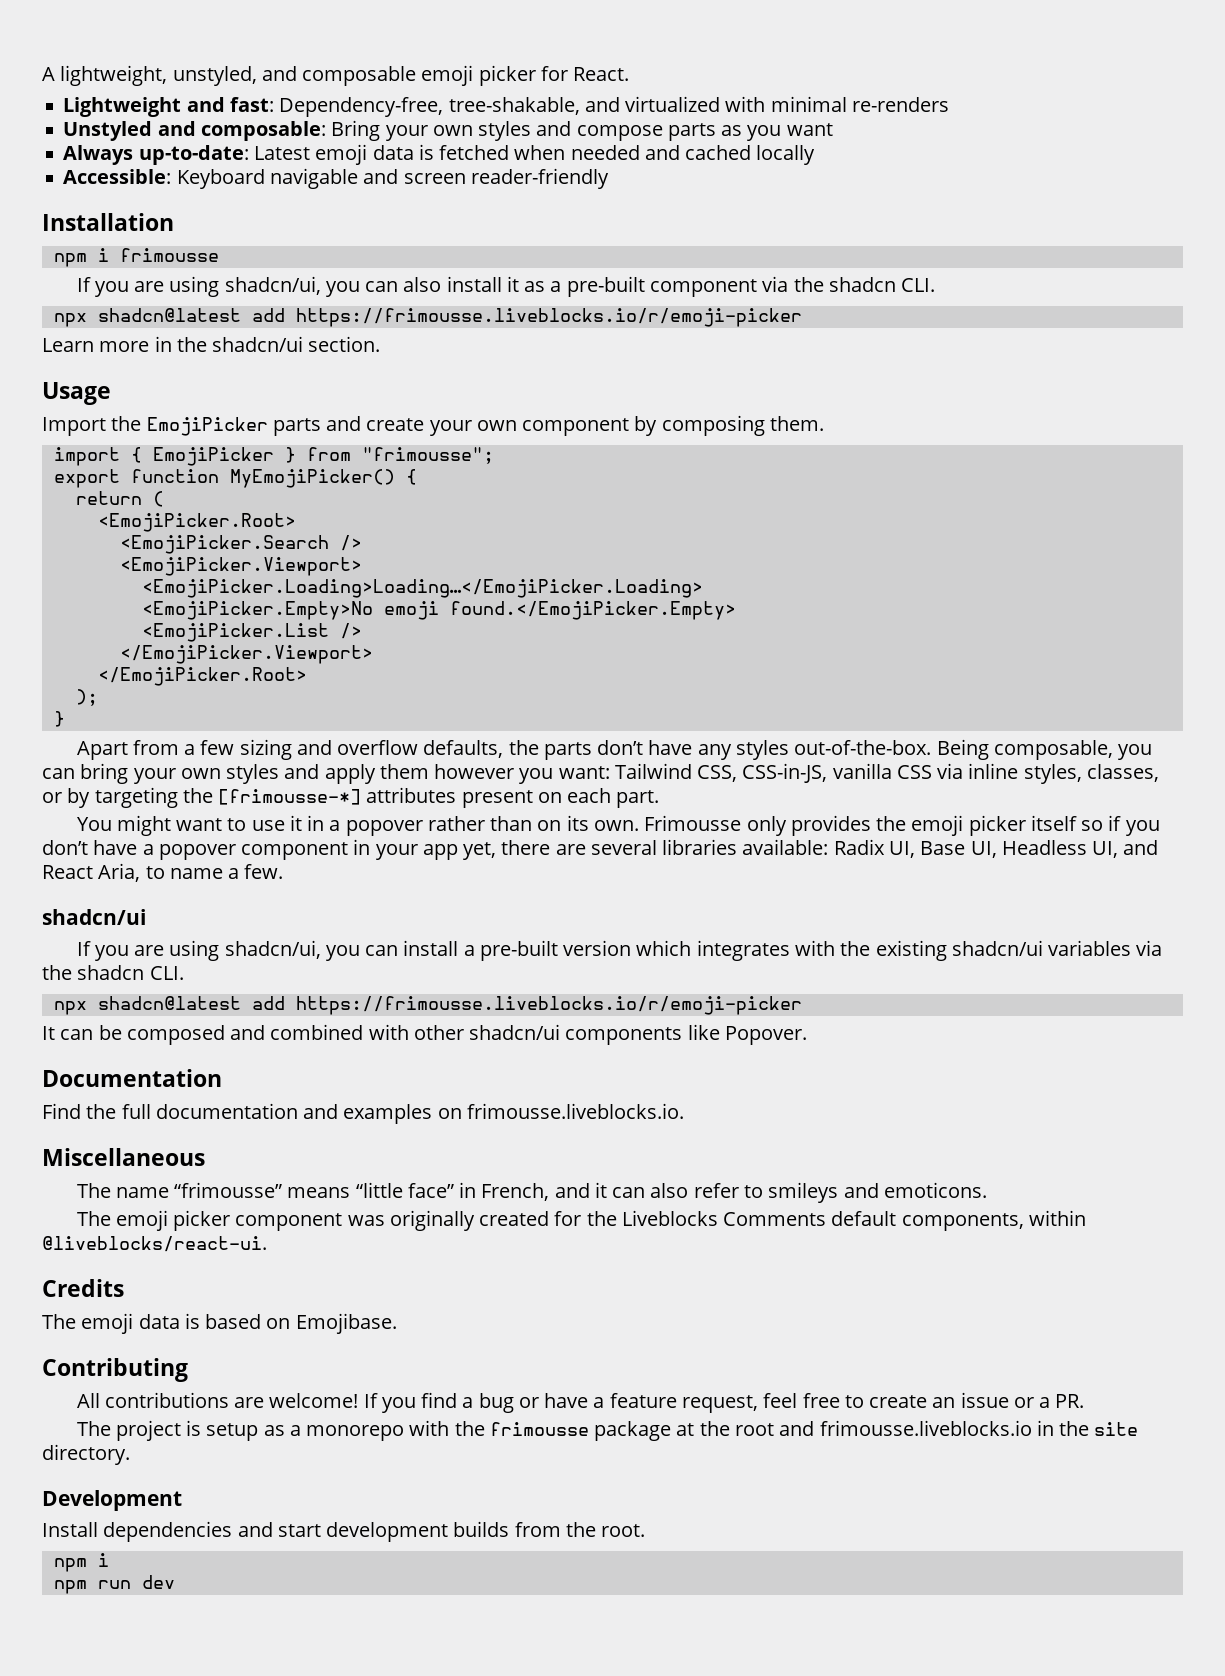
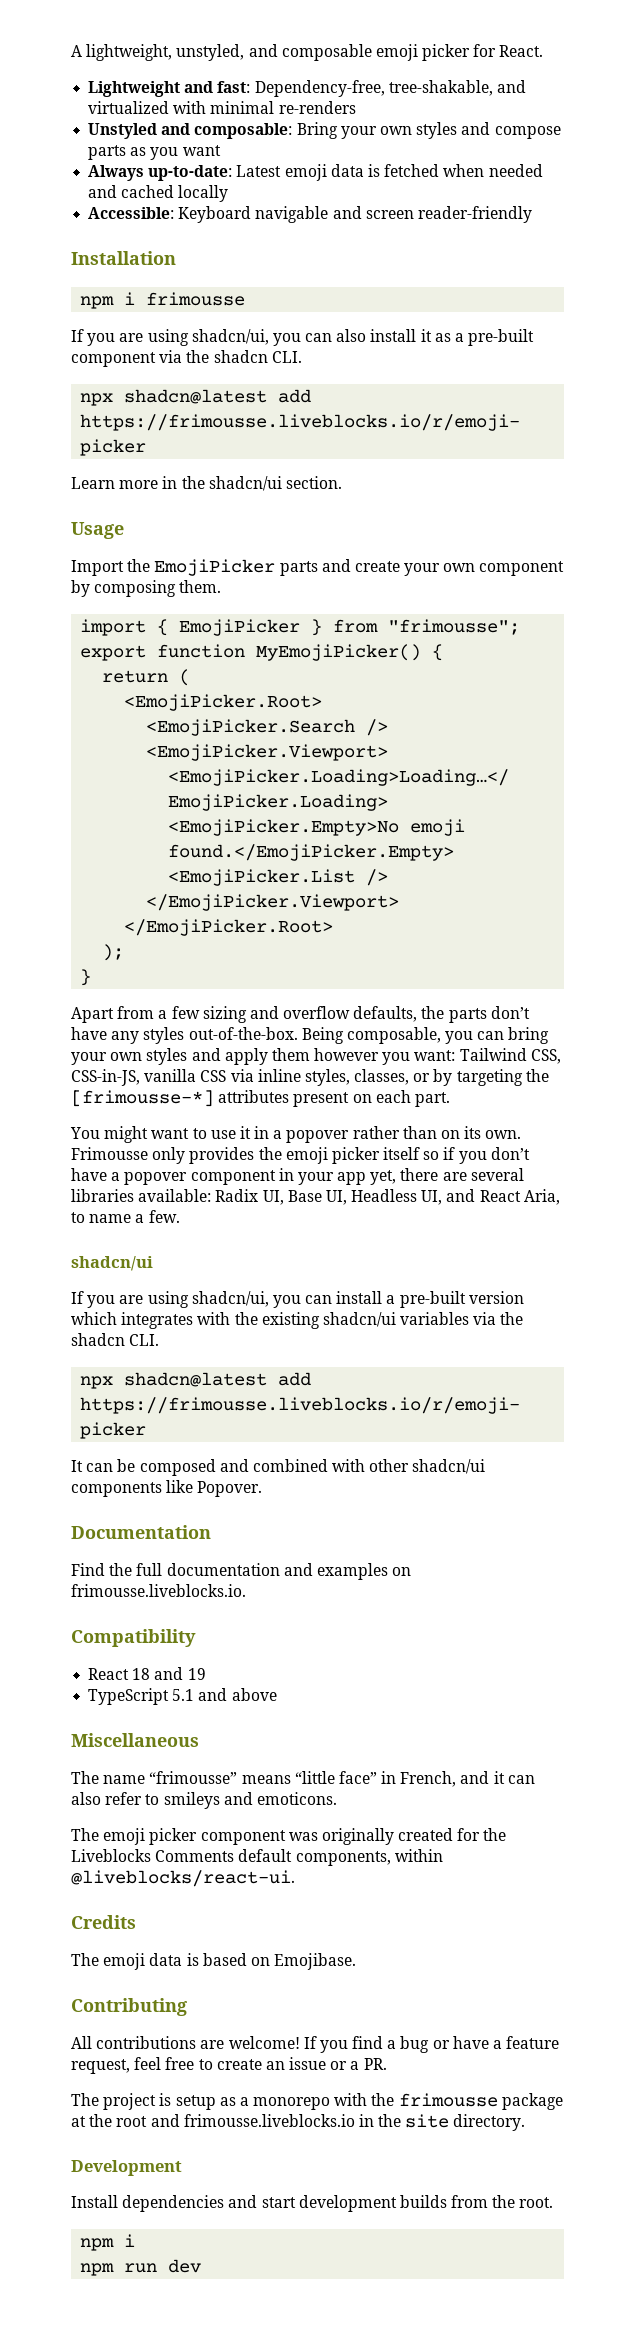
(684, 1111) none -> [71,1629,196,1647] [88,1667,206,1680] [88,1688,277,1705] // Compatibility // React 18 and 19 // TypeScript 5.1 and above

